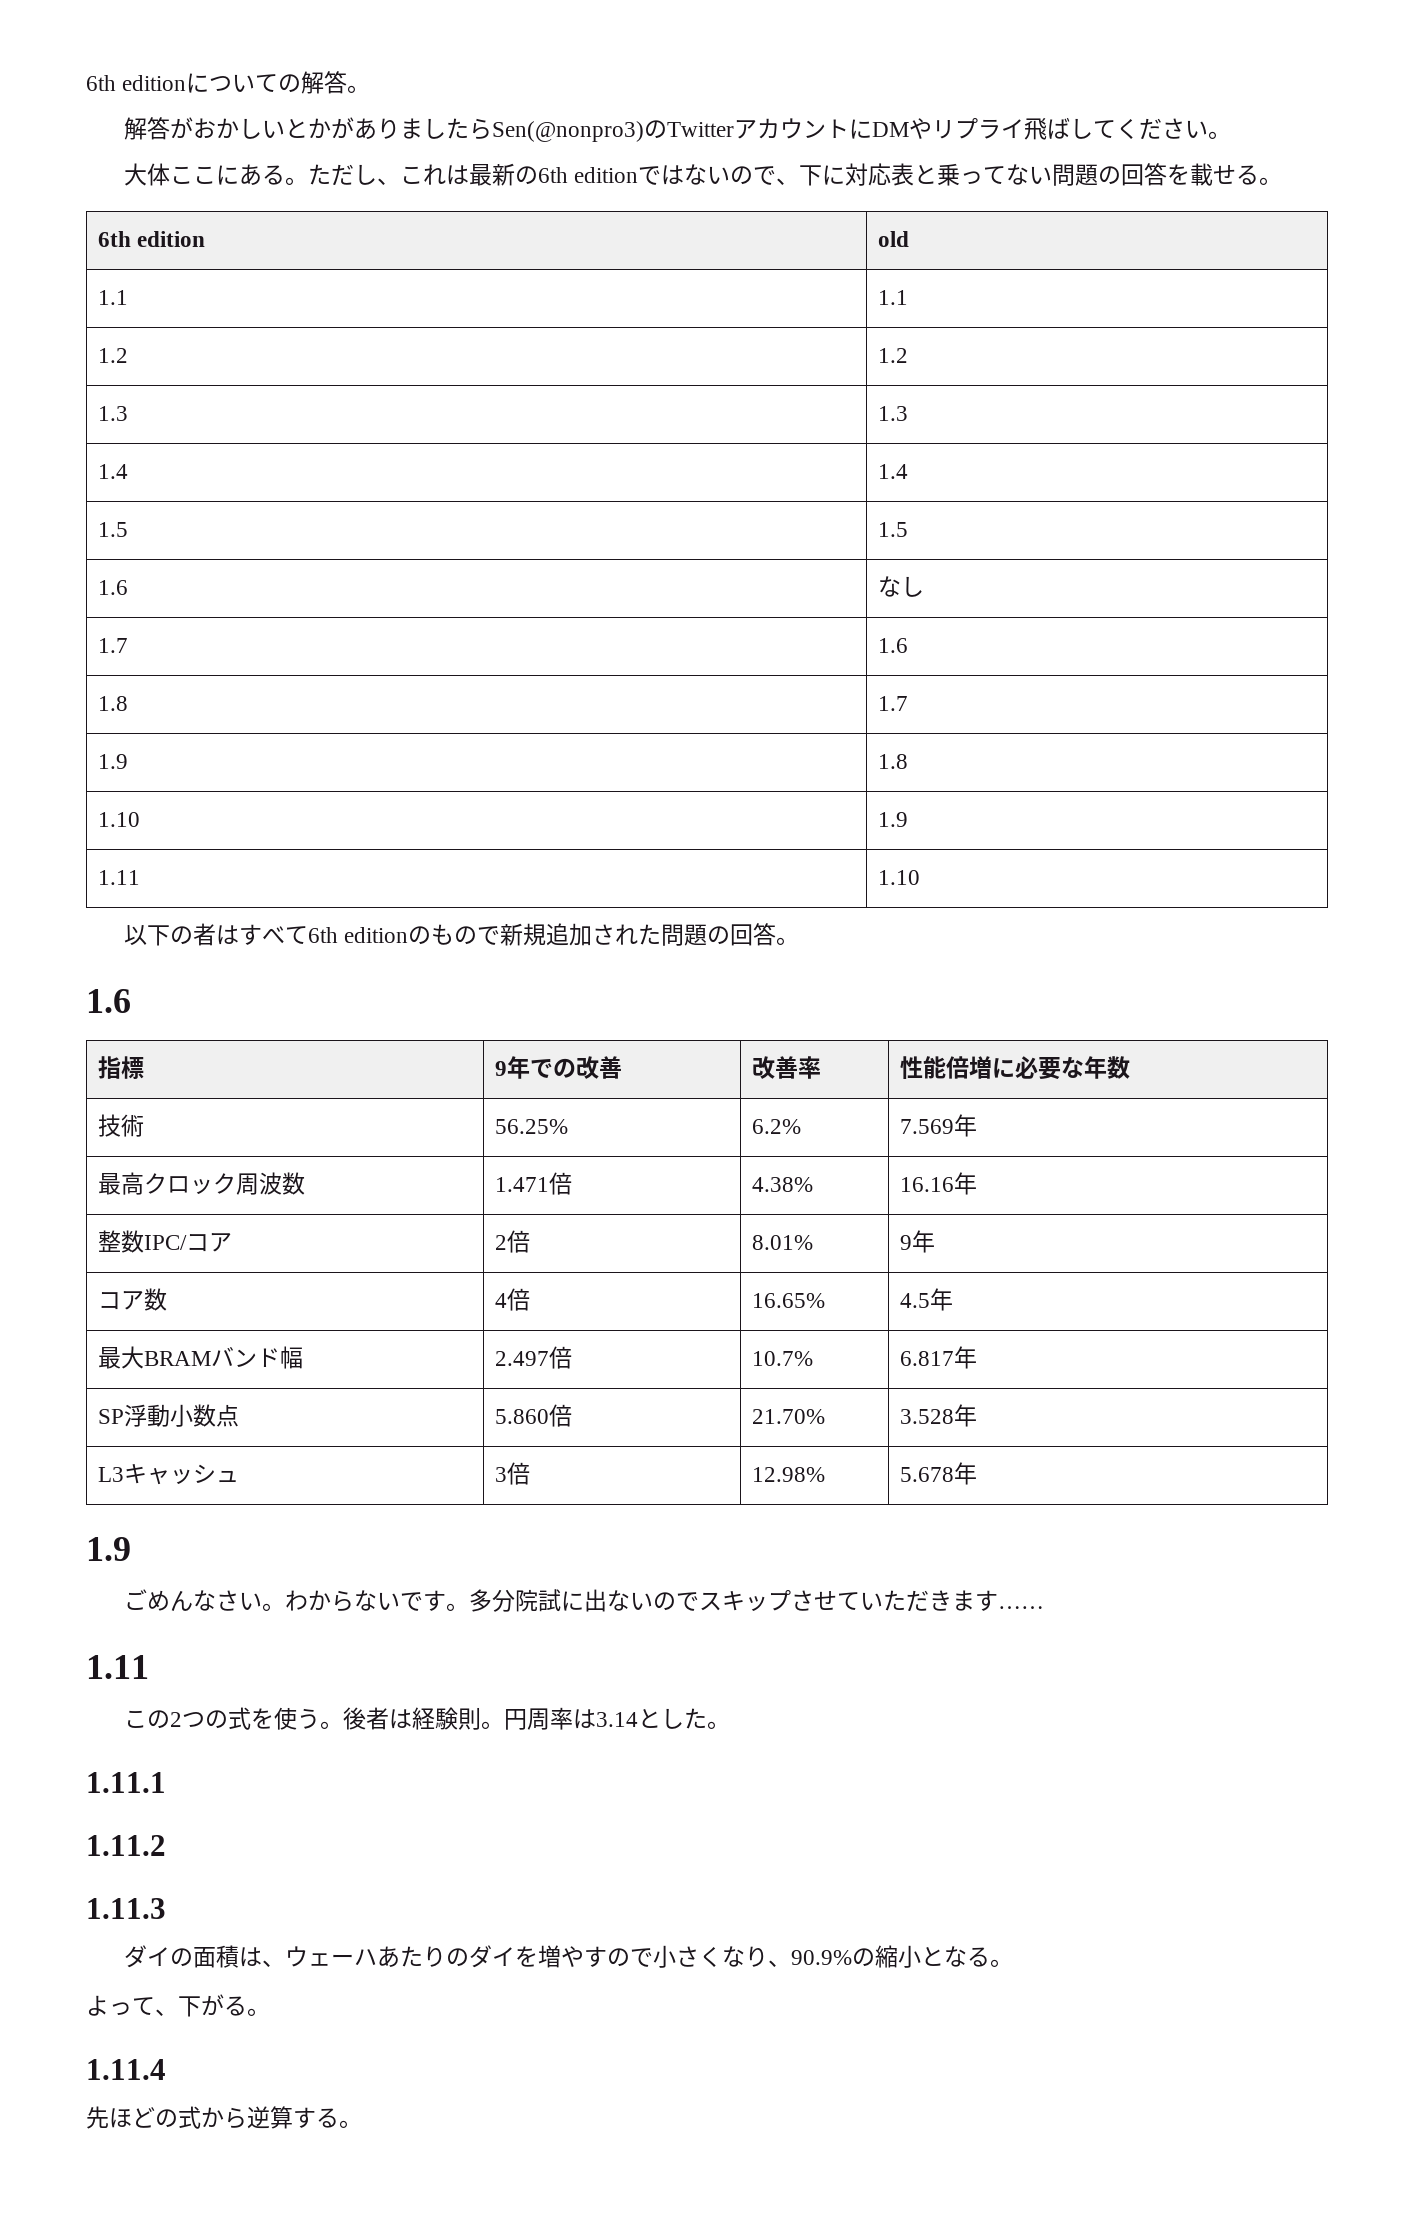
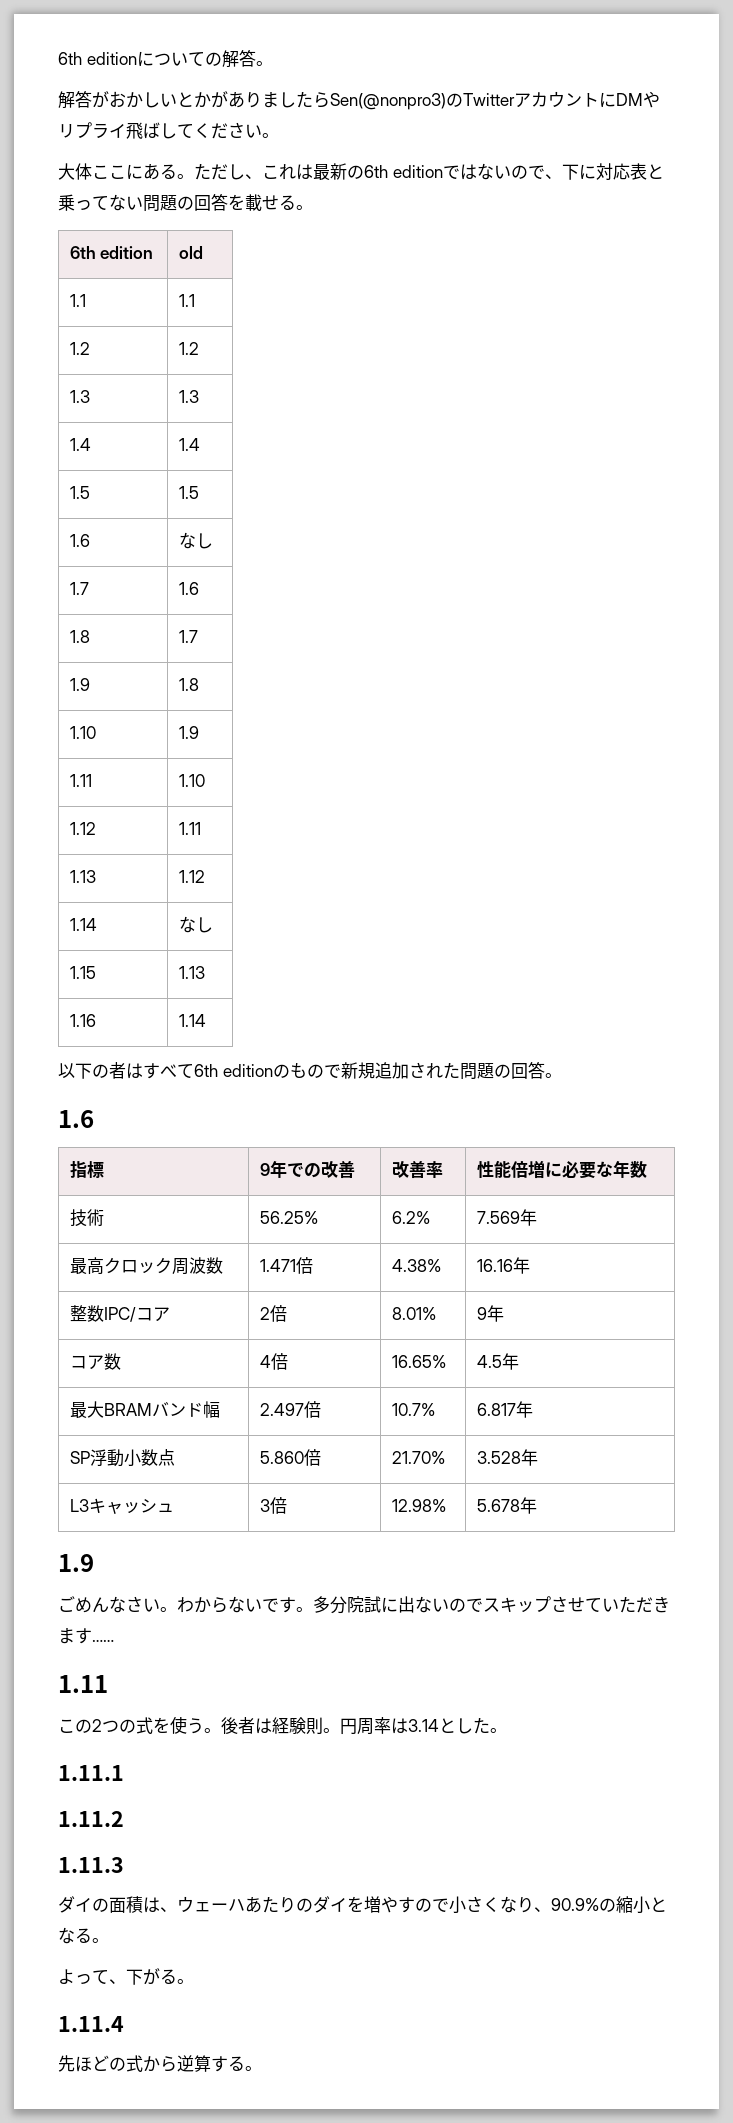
(920, 877) none -> [69,822,96,835] [178,822,201,835] [69,870,96,883] [178,870,205,883] [69,918,97,931] [178,916,213,933] [69,966,96,979] [178,966,205,979] [69,1014,96,1027] [178,1014,206,1027] // 1.12 | 1.11 // 1.13 | 1.12 // 1.14 | なし // 1.15 | 1.13 // 1.16 | 1.14

